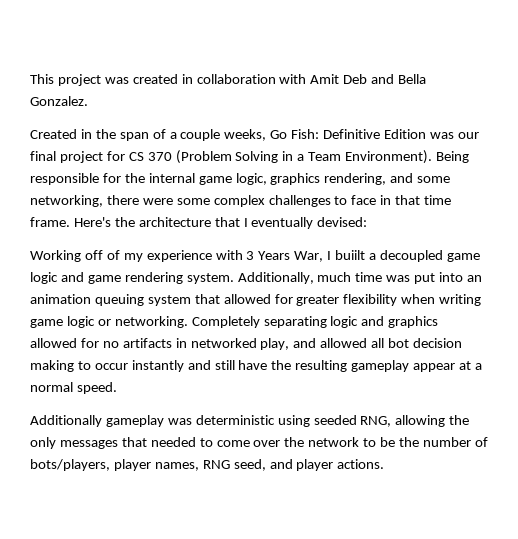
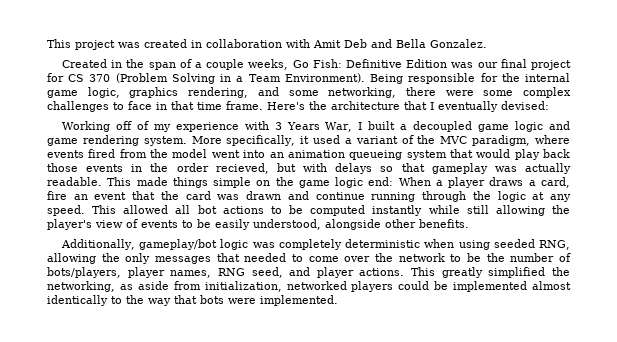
[335,250,366,260] buiilt -> [368,121,396,130] built
[237,272,436,284] Additionally, much time was put -> [191,135,570,146] [47,149,240,158] More specifically, it used a variant of the MVC paradigm, where events fired from the model went
[94,294,144,306] queuing -> [349,150,403,160] queueing
[223,294,482,306] [30,316,439,328] [30,338,463,350] [30,360,482,372] [30,382,117,394] [30,415,275,427] allowed for greater flexibility when writing game logic or networking. Completely separating logic and graphics allowed for no artifacts in networked play, and allowed all bot decision making to occur instantly and still have the resulting gameplay appear at a normal speed. // Additionally gameplay was deterministic -> [476,149,570,160] [47,163,571,174] [47,177,570,188] [47,191,571,202] [47,205,570,216] [47,219,469,230] [60,239,455,250] would play back those events in the order recieved, but with delays so that gameplay was actually readable. This made things simple on the game logic end: When a player draws a card, fire an event that the card was drawn and continue running through the logic at any speed. This allowed all bot actions to be computed instantly while still allowing the player's view of events to be easily understood, alongside other benefits. // Additionally, gameplay/bot logic was completely deterministic when
(385, 464) none -> [411,267,570,278] [47,281,571,292] [47,295,338,306] This greatly simplified the networking, as aside from initialization, networked players could be implemented almost identically to the way that bots were implemented.

